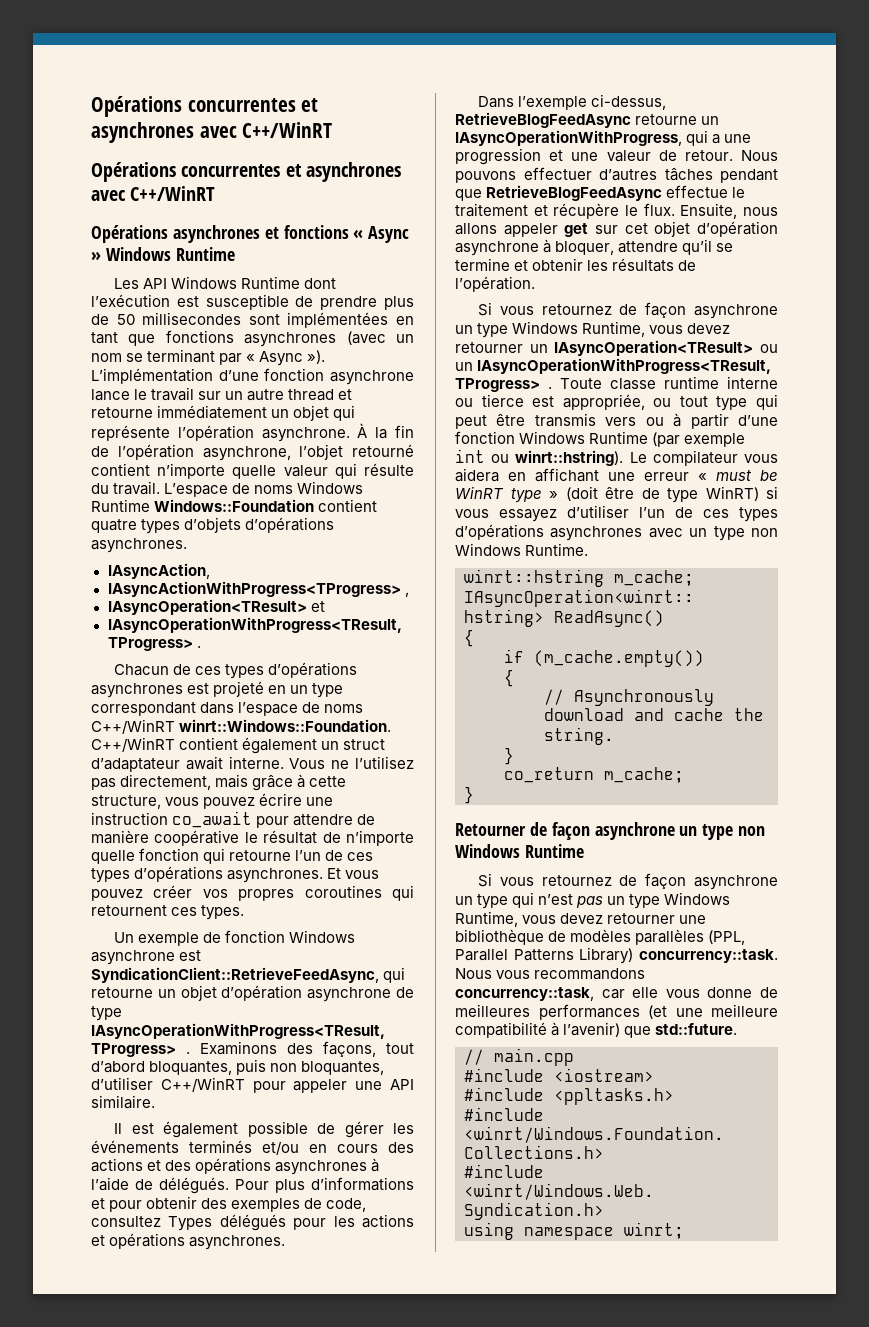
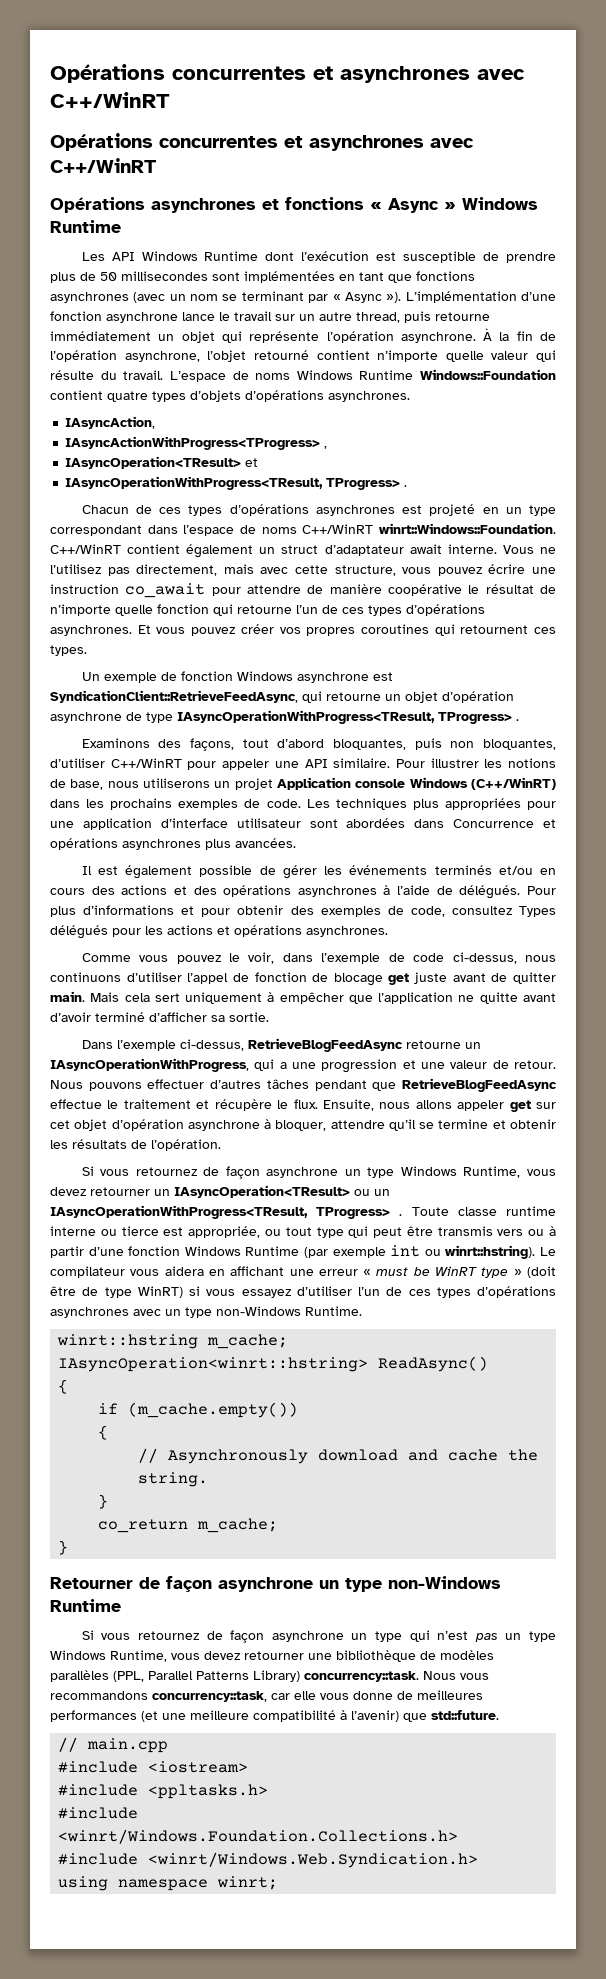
[288,389,353,401] thread et -> [356,311,431,323] thread, puis
[252,774,306,791] grâce à -> [260,567,289,574] avec
(190, 1053) none -> (519, 720) //
(155, 1102) none -> [395,758,556,768] [50,777,556,790] [50,798,557,810] [50,818,556,830] [50,838,296,850] Pour illustrer les notions de base, nous utiliserons un projet Application console Windows (C++/WinRT) dans les prochains exemples de code. Les techniques plus appropriées pour une application d’interface utilisateur sont abordées dans Concurrence et opérations asynchrones plus avancées.
(286, 1242) none -> [81,952,556,964] [50,972,556,986] [50,991,556,1004] [50,1012,269,1022] // Comme vous pouvez le voir, dans l’exemple de code ci-dessus, nous continuons d’utiliser l’appel de fonction de blocage get juste avant de quitter main. Mais cela sert uniquement à empêcher que l’application ne quitte avant d’avoir terminé d’afficher sa sortie.
[751,528,778,537] [455,543,521,556] non Windows -> [216,1306,301,1316] non-Windows
[738,826,766,836] [455,844,520,858] non Windows -> [388,1576,501,1589] non-Windows

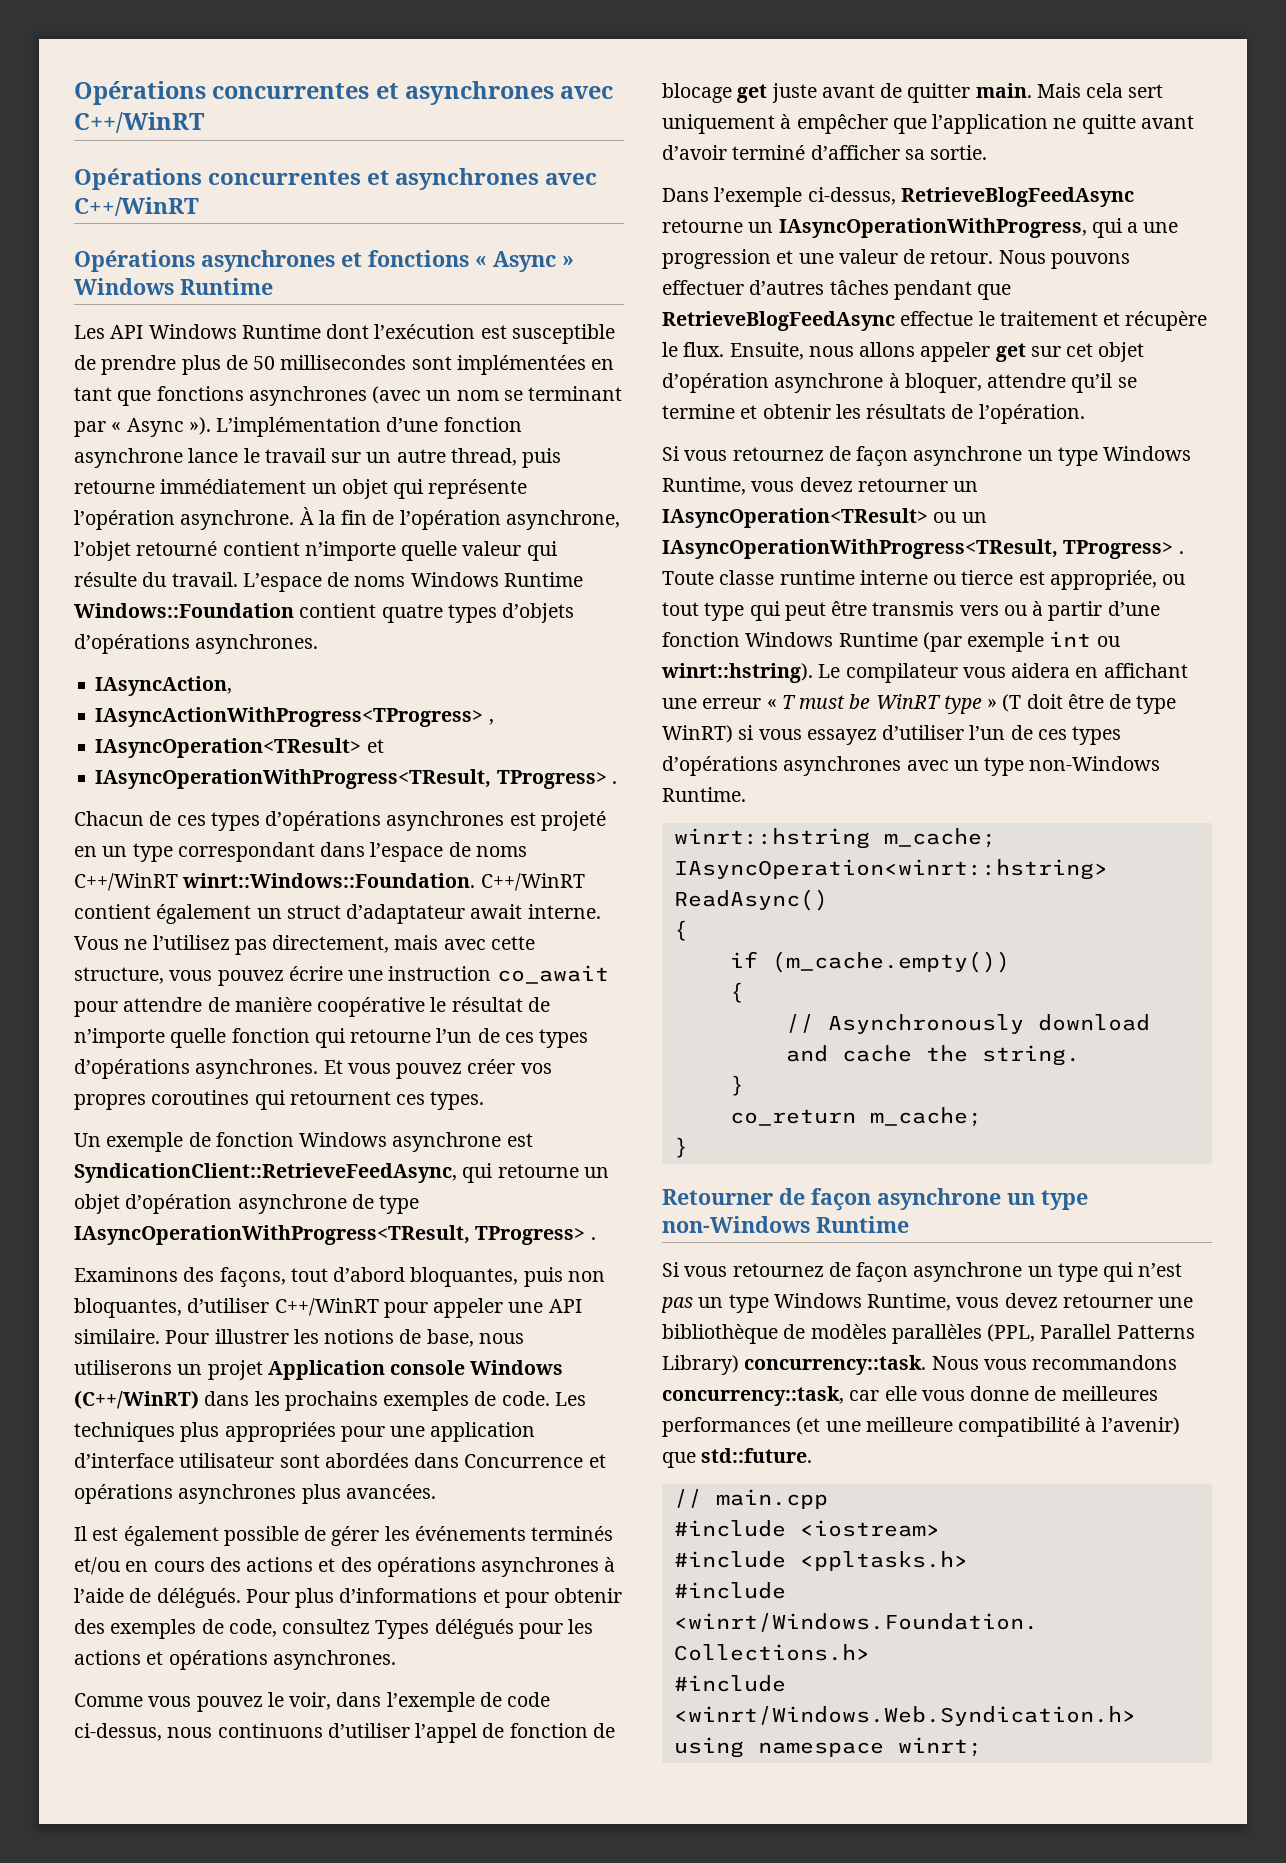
(372, 1272) none -> [781,695,796,709] T
[527,1266,557,1278] (doit -> [1002,694,1063,712] (T doit

